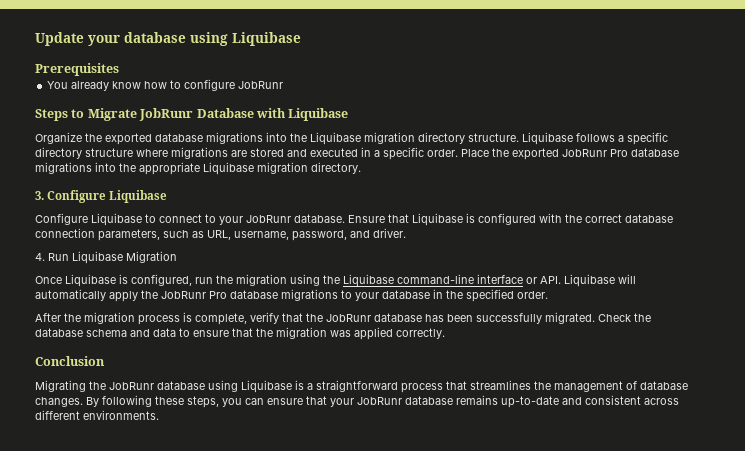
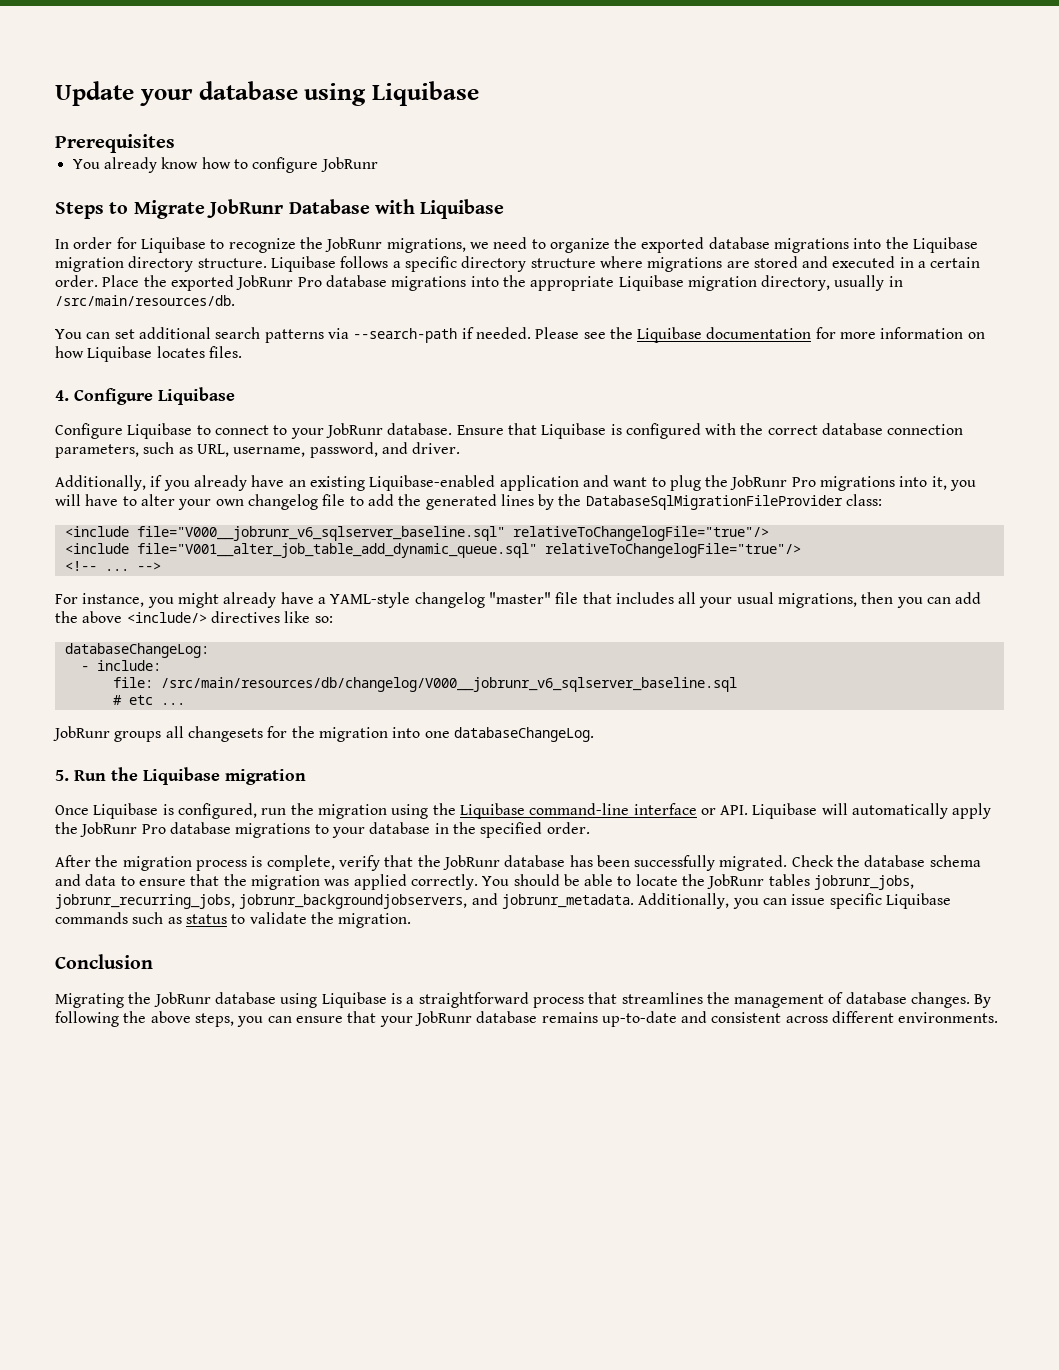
[35,132,82,144] Organize -> [55,237,610,253] In order for Liquibase to recognize the JobRunr migrations, we need to organize
[383,147,424,160] specific -> [930,257,981,268] certain
[311,162,361,174] [35,191,44,200] directory. // 3. -> [761,275,903,291] [55,295,235,306] [55,327,985,343] [55,346,242,362] [55,390,69,401] directory, usually in /src/main/resources/db. // You can set additional search patterns via --search-path if needed. Please see the Liquibase documentation for more information on how Liquibase locates files. // 4.
[35,251,177,264] 4. Run Liquibase Migration -> [55,475,977,491] [55,494,883,510] [64,526,769,541] [64,543,801,558] [64,561,161,571] [55,592,982,608] [55,611,333,623] [64,643,209,658] [80,660,161,671] [112,677,737,692] [112,695,185,705] [53,726,594,742] [55,767,306,785] Additionally, if you already have an existing Liquibase-enabled application and want to plug the JobRunr Pro migrations into it, you will have to alter your own changelog file to add the generated lines by the DatabaseSqlMigrationFileProvider class: // <include file="V000__jobrunr_v6_sqlserver_baseline.sql" relativeToChangelogFile="true"/> // <include file="V001__alter_job_table_add_dynamic_queue.sql" relativeToChangelogFile="true"/> // <!-- ... --> // For instance, you might already have a YAML-style changelog "master" file that includes all your usual migrations, then you can add the above <include/> directives like so: // databaseChangeLog: // - include: // file: /src/main/resources/db/changelog/V000__jobrunr_v6_sqlserver_baseline.sql // # etc ... // JobRunr groups all changesets for the migration into one databaseChangeLog. // 5. Run the Liquibase migration
(445, 333) none -> [482,874,915,890] [55,893,951,909] [55,912,412,928] You should be able to locate the JobRunr tables jobrunr_jobs, jobrunr_recurring_jobs, jobrunr_backgroundjobservers, and jobrunr_metadata. Additionally, you can issue specific Liquibase commands such as status to validate the migration.
[155,396,184,405] these -> [123,1011,191,1023] the above

